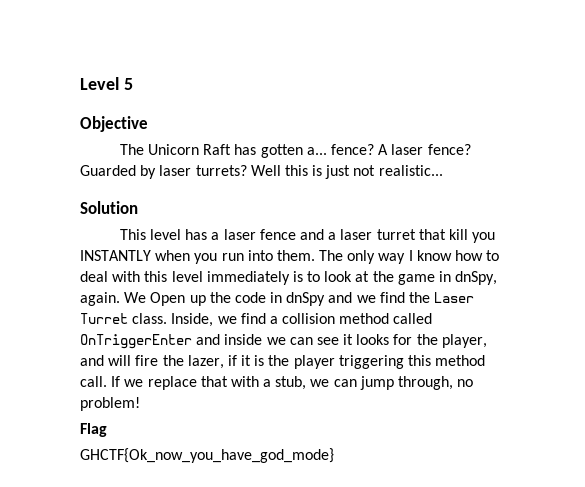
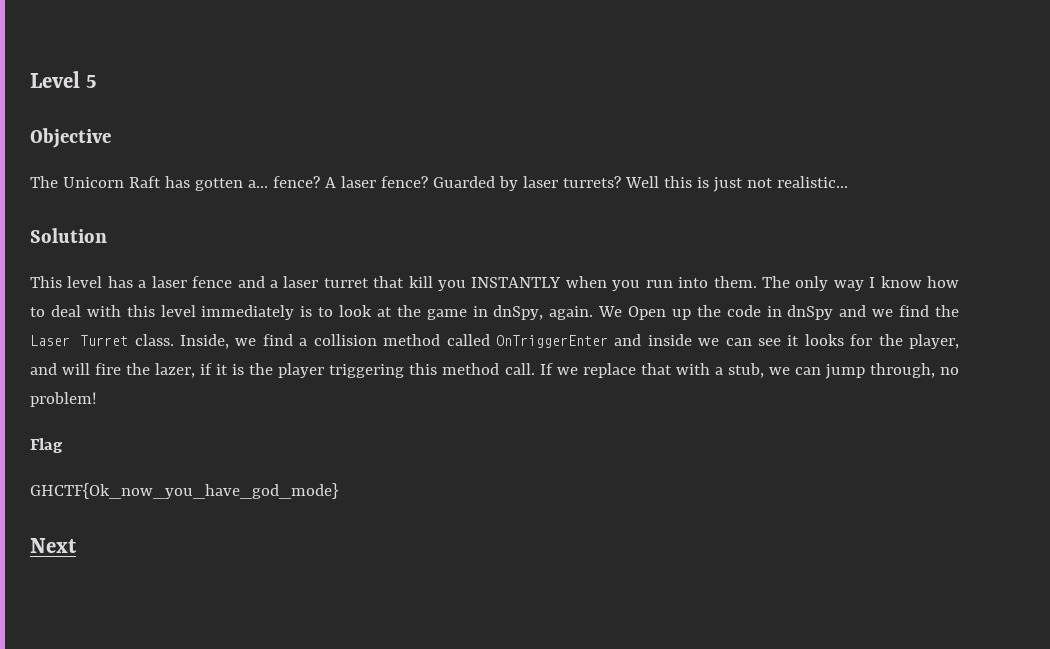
(334, 455) none -> [30,538,77,553] // Next

